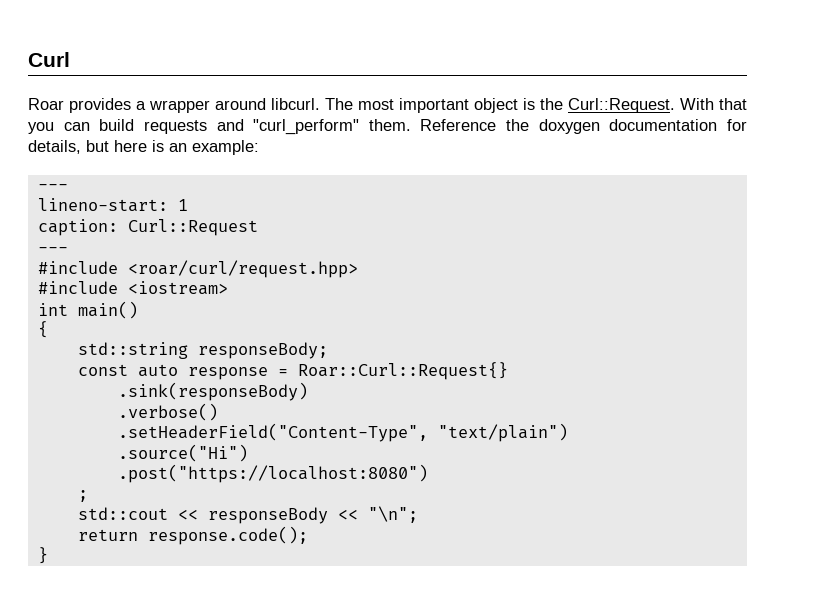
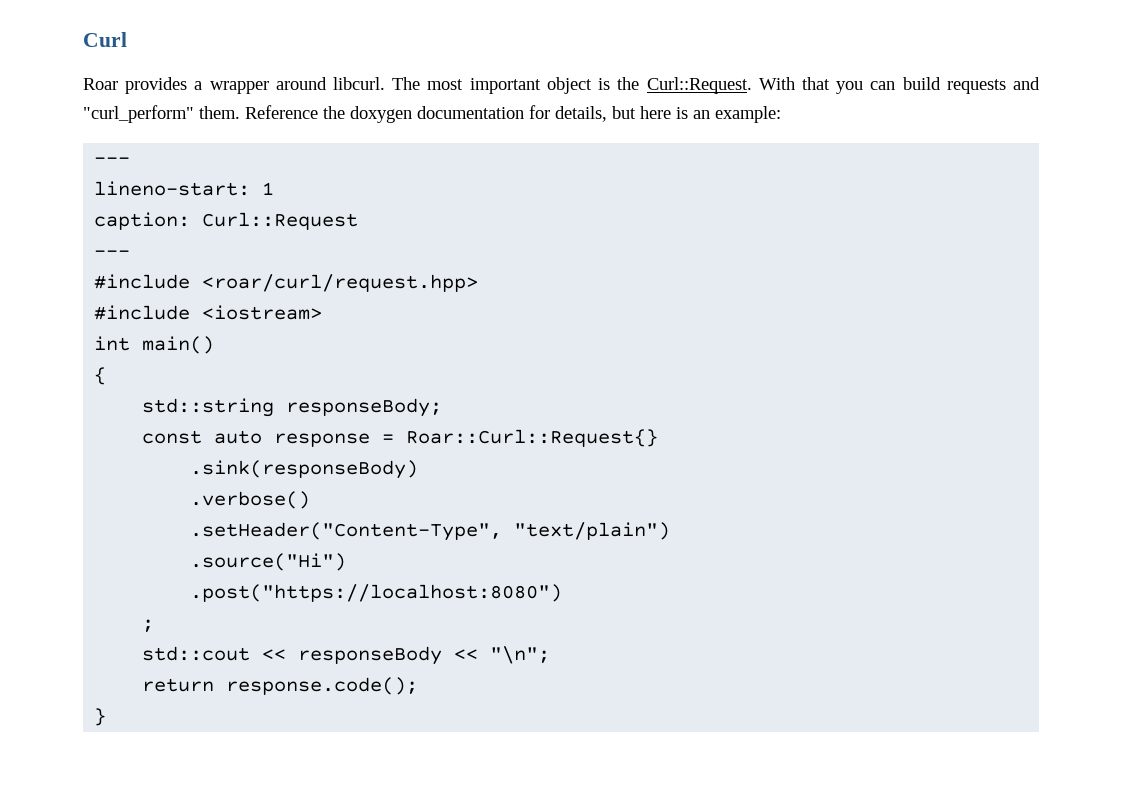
[117,423,428,442] .setHeaderField("Content-Type", -> [190,522,503,541] .setHeader("Content-Type",

